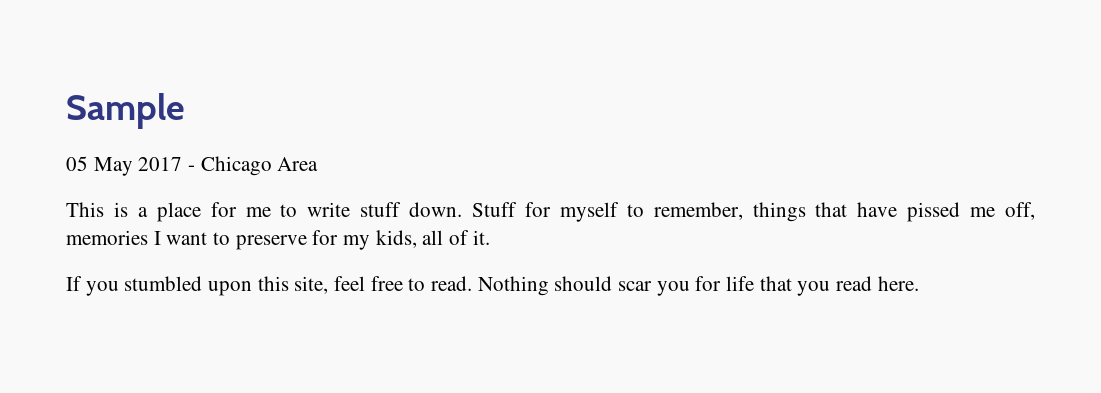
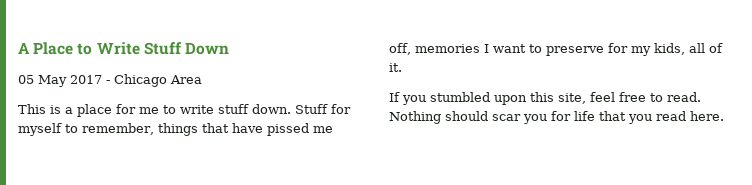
[66,93,185,129] Sample -> [18,42,229,55] A Place to Write Stuff Down

